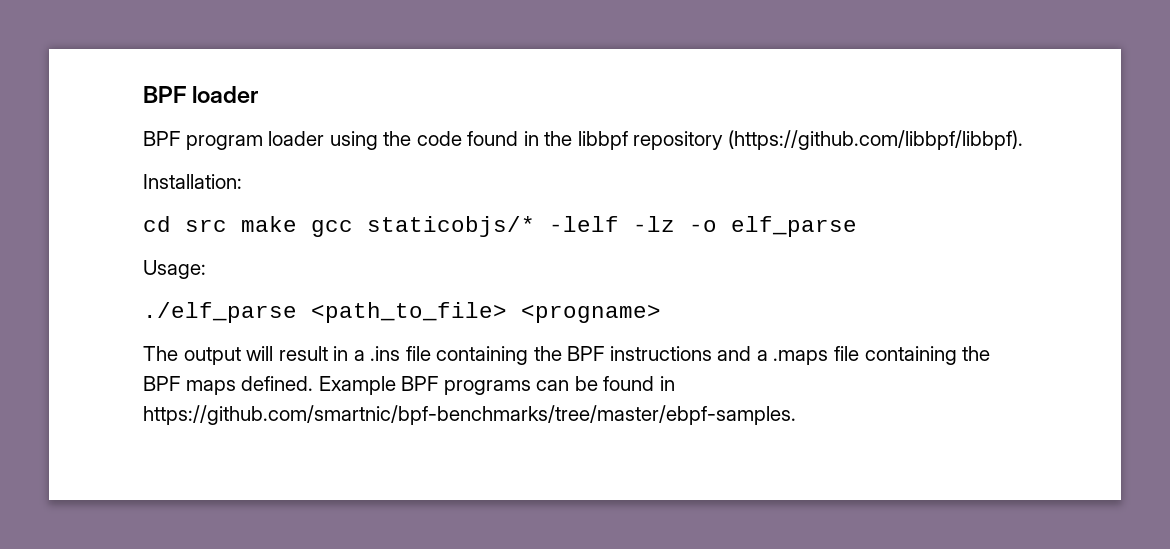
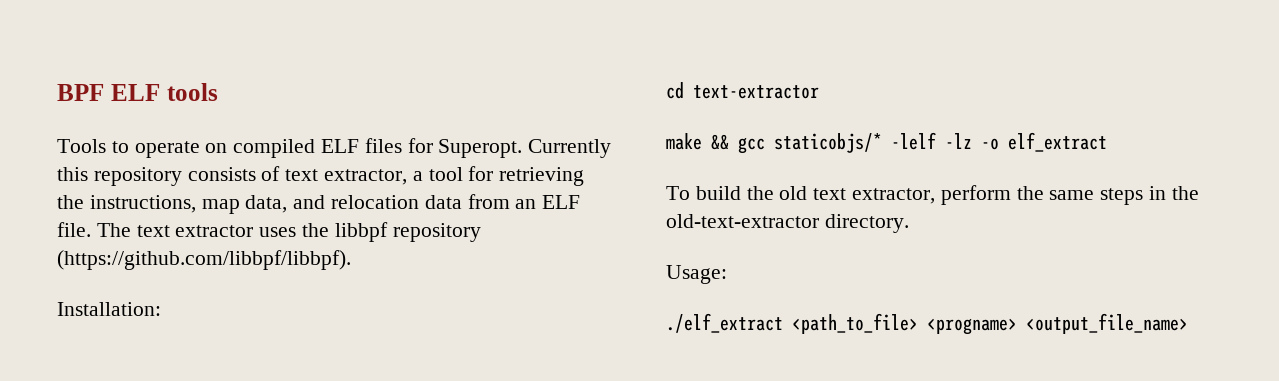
[143,86,259,103] [143,131,539,150] BPF loader // BPF program loader using the code found in -> [57,83,218,101] [57,138,612,158] [57,166,585,186] [57,194,581,214] [57,222,297,237] BPF ELF tools // Tools to operate on compiled ELF files for Superopt. Currently this repository consists of text extractor, a tool for retrieving the instructions, map data, and relocation data from an ELF file. The text extractor uses
[185,216,297,232] src make -> [693,85,819,99] [666,133,729,150] text-extractor // make &&
[731,216,857,237] elf_parse -> [1008,132,1107,152] [666,185,1199,205] [666,214,909,233] elf_extract // To build the old text extractor, perform the same steps in the old-text-extractor directory.
[143,302,297,323] ./elf_parse -> [666,313,783,333] ./elf_extract
[143,346,991,365] [143,376,675,395] [143,405,796,425] // The output will result in a .ins file containing the BPF instructions and a .maps file containing the BPF maps defined. Example BPF programs can be found in https://github.com/smartnic/bpf-benchmarks/tree/master/ebpf-samples. -> [1026,313,1188,334] <output_file_name>

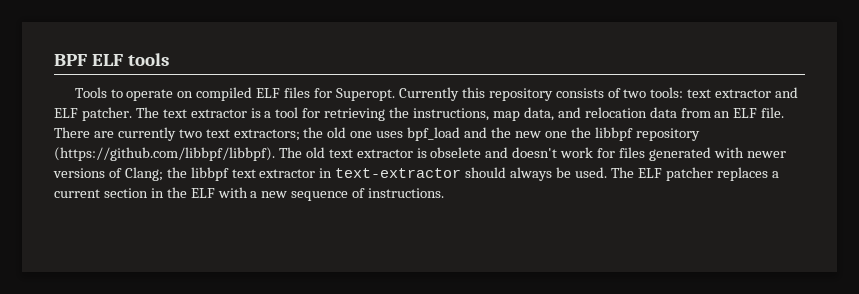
[285,169,408,185] text extractor, -> [623,87,799,98] [54,107,261,121] two tools: text extractor and ELF patcher. The text extractor is
[96,222,481,242] [57,250,351,270] [57,302,161,316] [666,82,819,99] [666,132,1107,154] [666,185,1199,205] [666,214,909,233] [666,265,727,284] [666,313,1188,335] The text extractor uses the libbpf repository (https://github.com/libbpf/libbpf). // Installation: // cd text-extractor // make && gcc staticobjs/* -lelf -lz -o elf_extract // To build the old text extractor, perform the same steps in the old-text-extractor directory. // Usage: // ./elf_extract <path_to_file> <progname> <output_file_name> -> [54,127,700,141] [54,147,786,161] [53,167,779,181] [54,187,445,201] There are currently two text extractors; the old one uses bpf_load and the new one the libbpf repository (https://github.com/libbpf/libbpf). The old text extractor is obselete and doesn't work for files generated with newer versions of Clang; the libbpf text extractor in text-extractor should always be used. The ELF patcher replaces a current section in the ELF with a new sequence of instructions.

